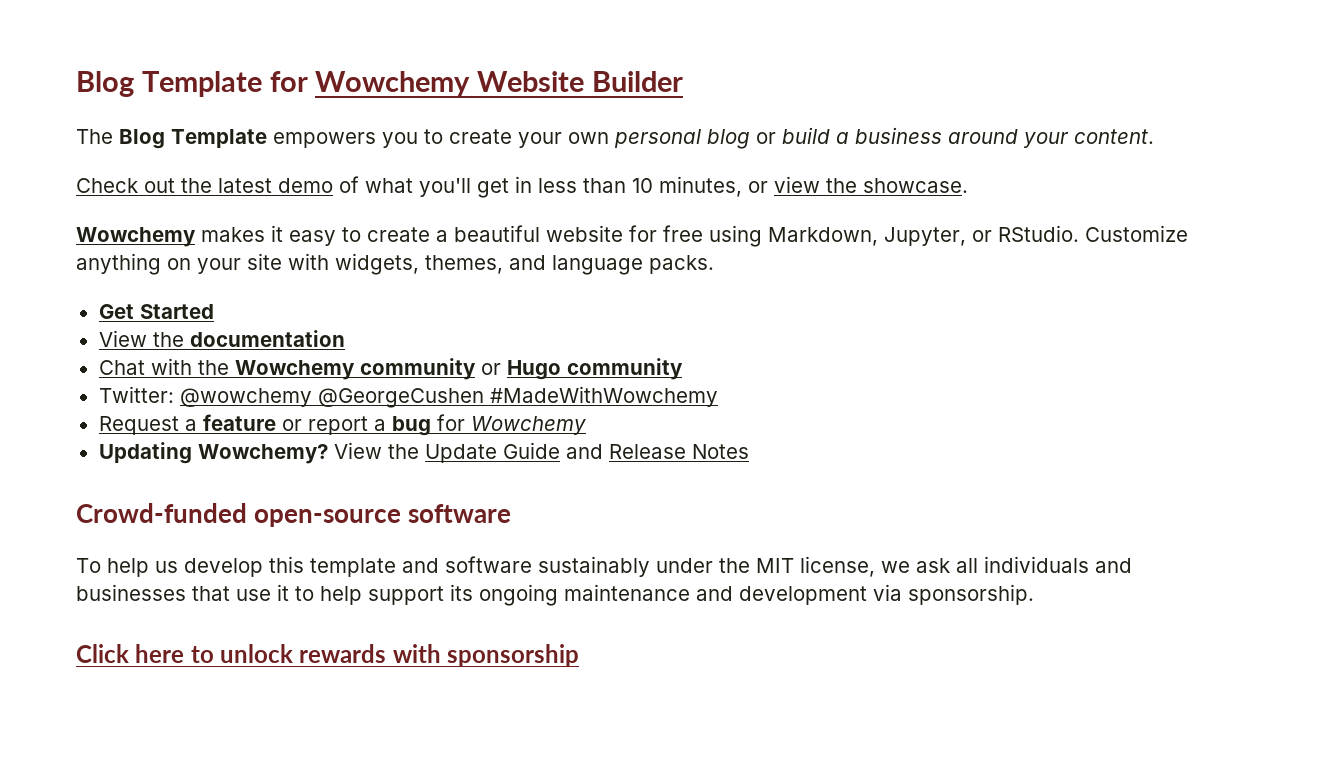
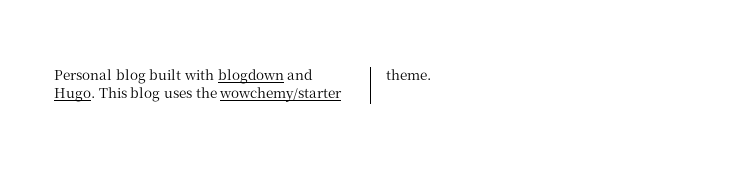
[76,71,684,97] [76,127,1154,149] [76,176,968,198] [76,225,1188,247] [76,253,714,275] [98,304,214,319] [98,330,345,347] [98,358,683,380] [98,386,718,408] [98,414,586,436] [98,442,749,464] [76,503,512,527] [76,556,1132,577] [76,584,1034,606] [76,644,580,667] Blog Template for Wowchemy Website Builder // The Blog Template empowers you to create your own personal blog or build a business around your content. // Check out the latest demo of what you'll get in less than 10 minutes, or view the showcase. // Wowchemy makes it easy to create a beautiful website for free using Markdown, Jupyter, or RStudio. Customize anything on your site with widgets, themes, and language packs. // Get Started // View the documentation // Chat with the Wowchemy community or Hugo community // Twitter: @wowchemy @GeorgeCushen #MadeWithWowchemy // Request a feature or report a bug for Wowchemy // Updating Wowchemy? View the Update Guide and Release Notes // Crowd-funded open-source software // To help us develop this template and software sustainably under the MIT license, we ask all individuals and businesses that use it to help support its ongoing maintenance and development via sponsorship. // Click here to unlock rewards with sponsorship -> [54,69,314,84] [54,87,343,102] [386,69,431,80] Personal blog built with blogdown and Hugo. This blog uses the wowchemy/starter theme.

